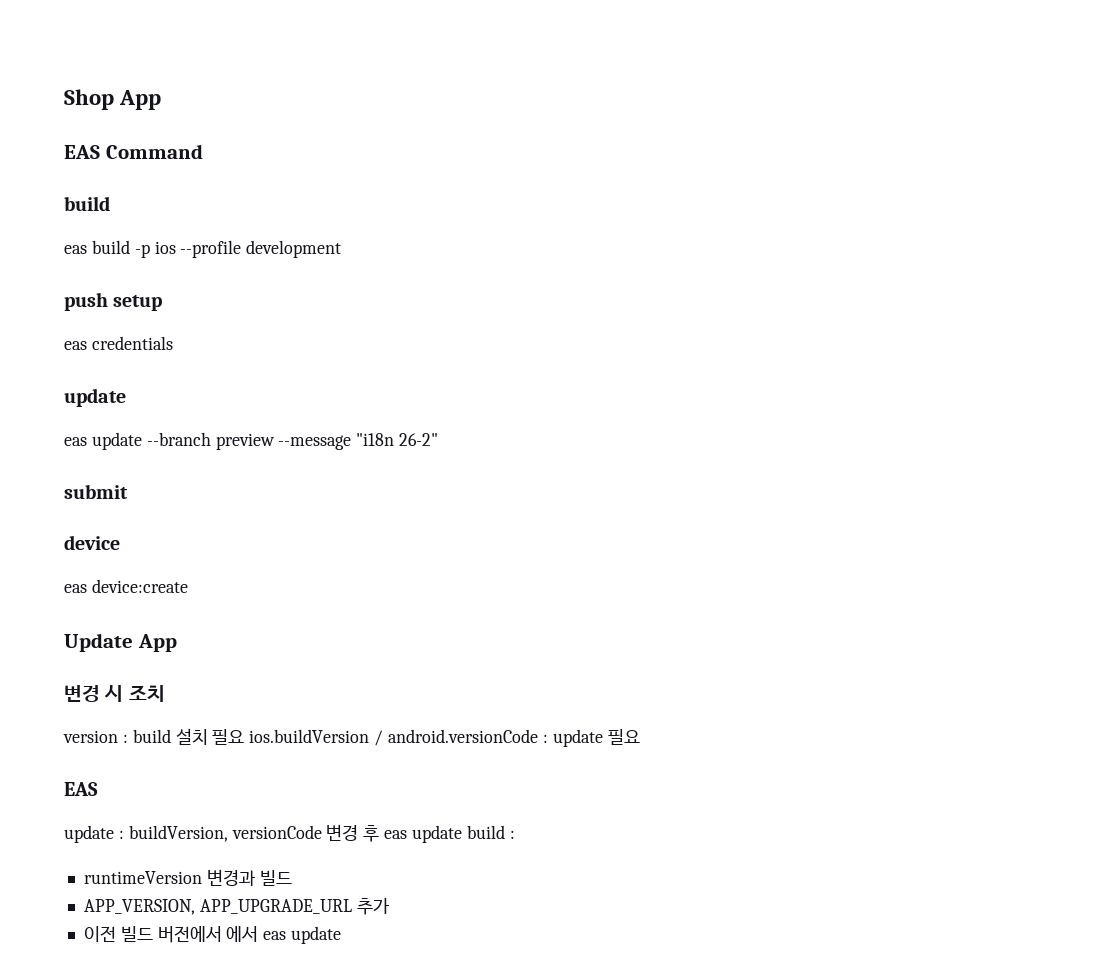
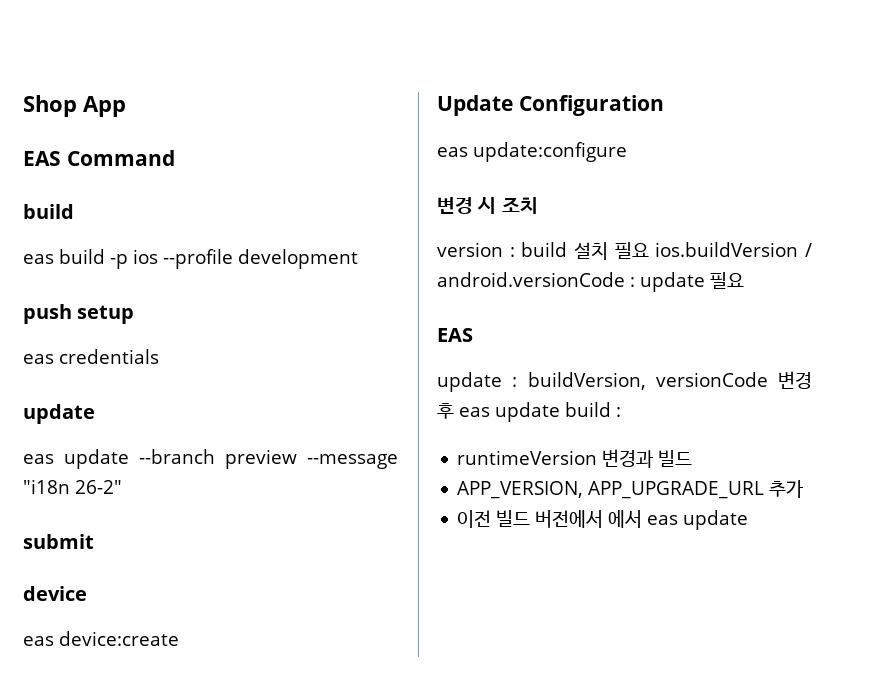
[137,634,177,652] App -> [518,95,664,116] [437,142,627,162] Configuration // eas update:configure

